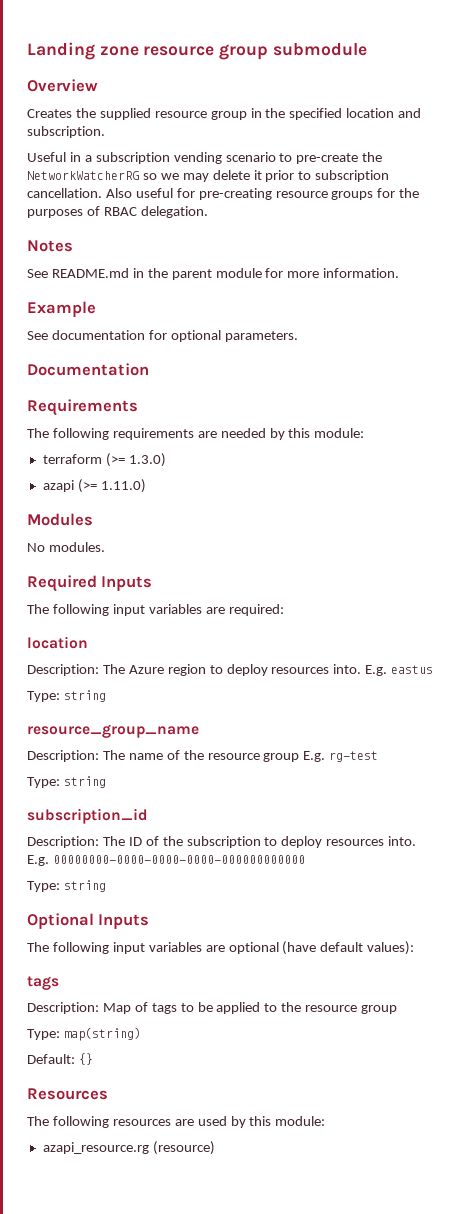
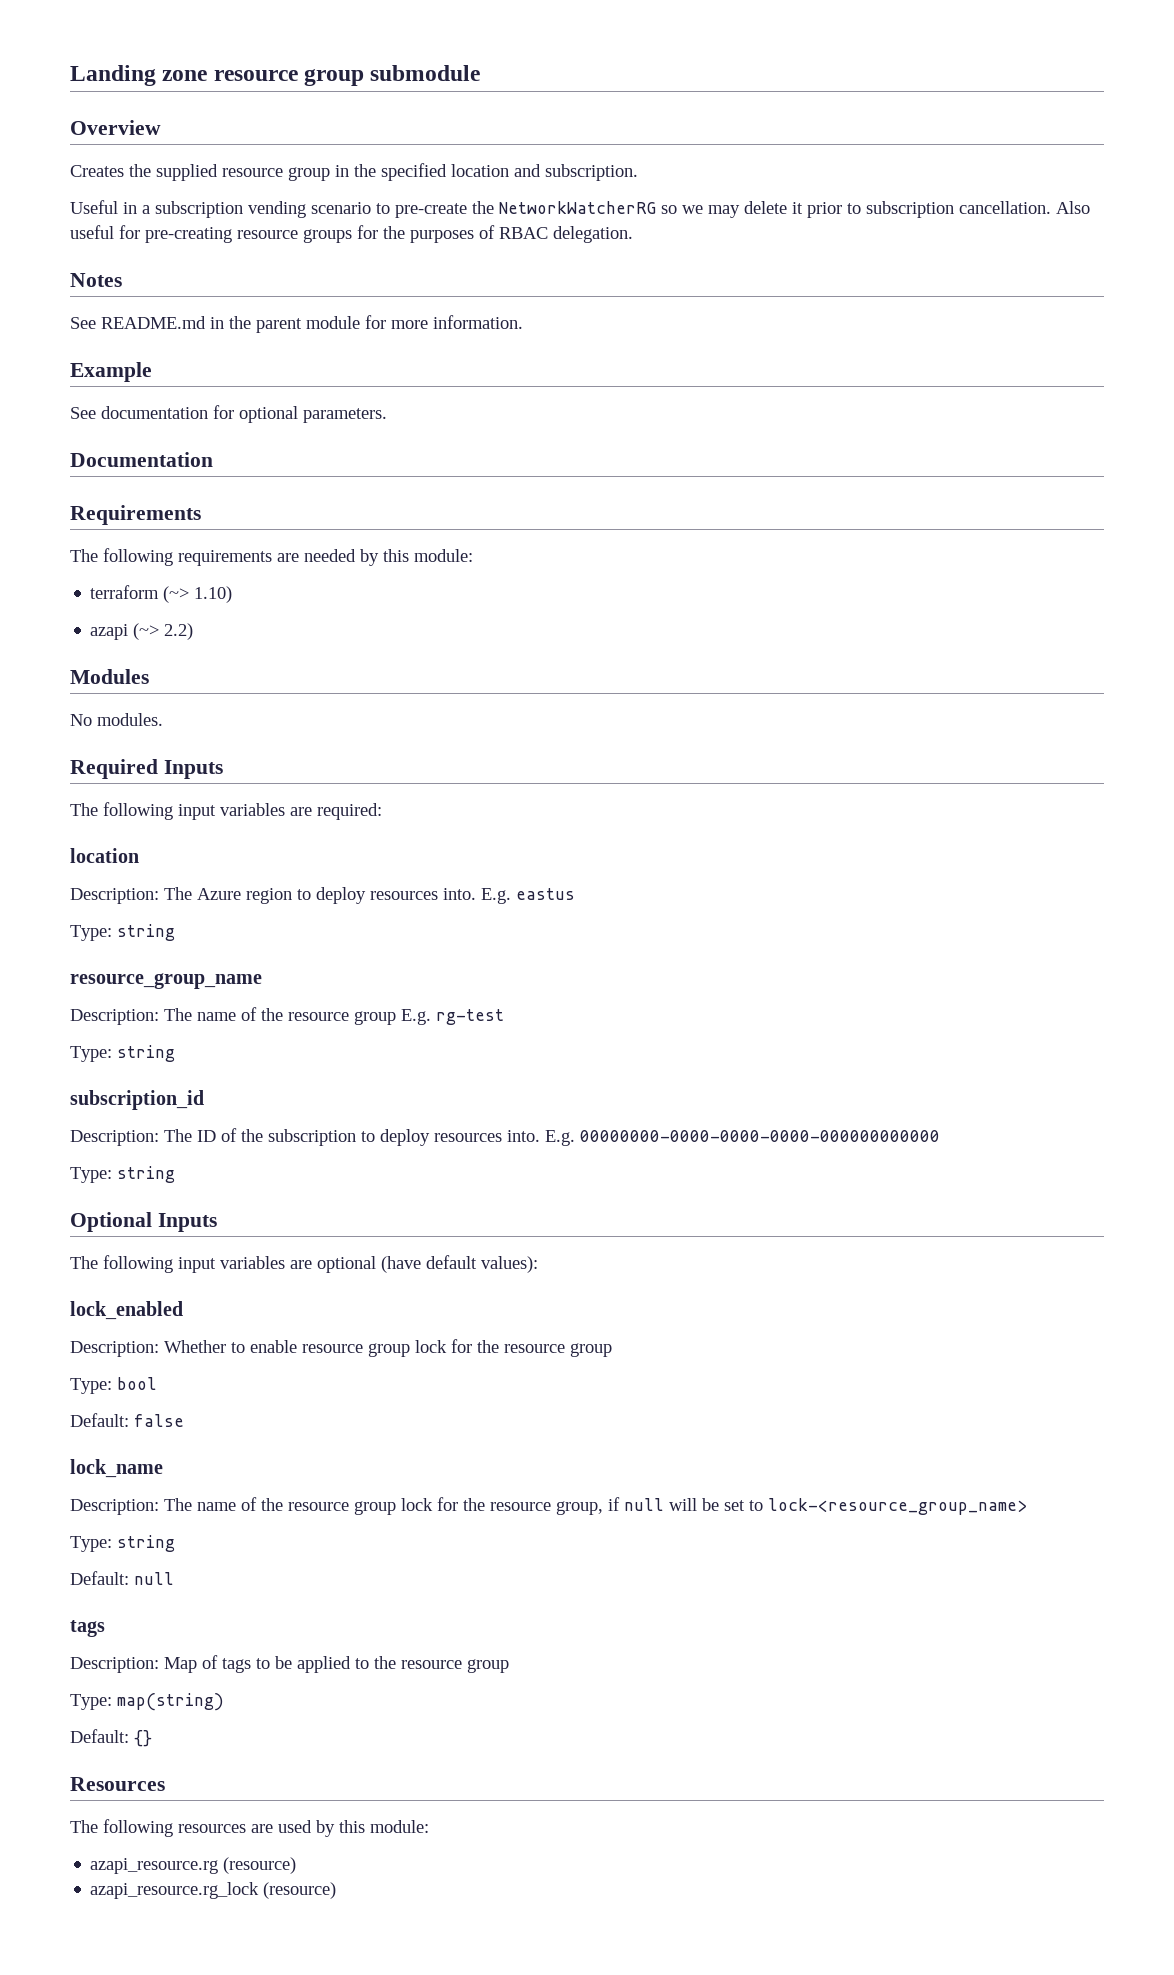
[105,453,166,467] (>= 1.3.0) -> [163,586,233,603] (~> 1.10)
[77,479,146,493] (>= 1.11.0) -> [133,623,194,640] (~> 2.2)
(415, 948) none -> [70,1301,183,1320] [70,1339,612,1357] [70,1377,157,1394] [70,1413,184,1427] [70,1459,163,1478] [70,1497,1027,1515] [70,1535,175,1552] [70,1571,174,1585] // lock_enabled // Description: Whether to enable resource group lock for the resource group // Type: bool // Default: false // lock_name // Description: The name of the resource group lock for the resource group, if null will be set to lock-<resource_group_name> // Type: string // Default: null
(215, 1148) none -> [90,1882,337,1899] // azapi_resource.rg_lock (resource)

